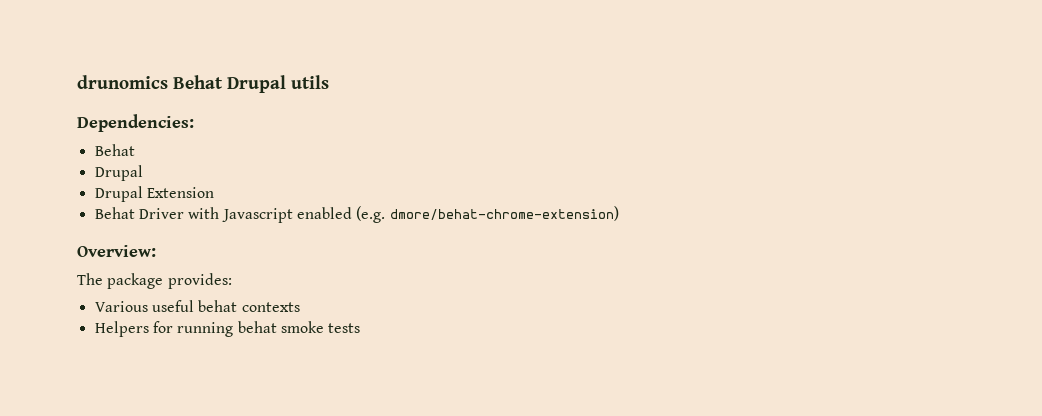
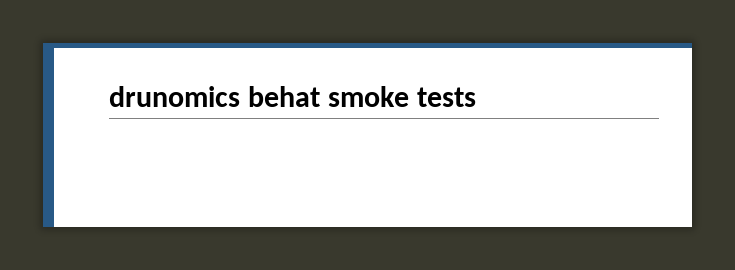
[173,75,329,93] [77,114,194,132] [94,144,135,156] [94,165,143,181] [94,186,214,202] [94,206,619,223] [77,245,156,257] [77,273,232,289] [94,300,300,312] [94,321,234,337] Behat Drupal utils // Dependencies: // Behat // Drupal // Drupal Extension // Behat Driver with Javascript enabled (e.g. dmore/behat-chrome-extension) // Overview: // The package provides: // Various useful behat contexts // Helpers for running -> (240, 96) none

